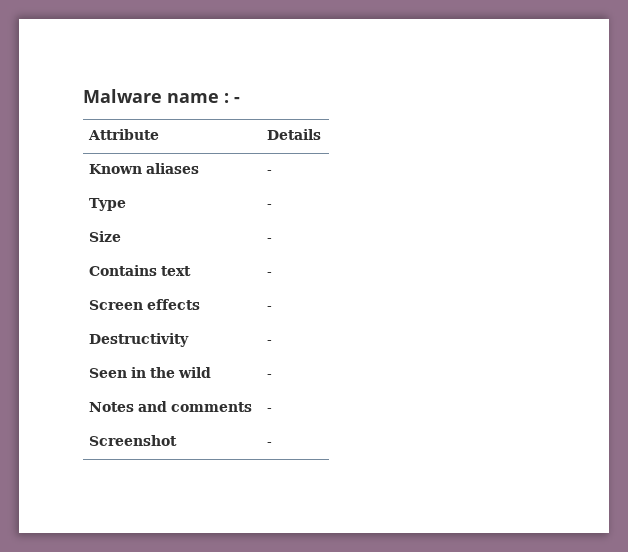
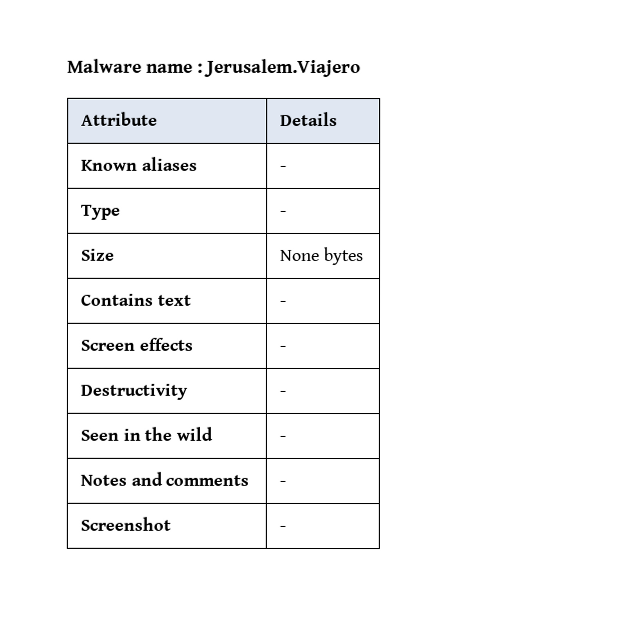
[234,97,240,103] - -> [204,58,361,78] Jerusalem.Viajero
[267,238,273,242] - -> [279,247,364,266] None bytes

